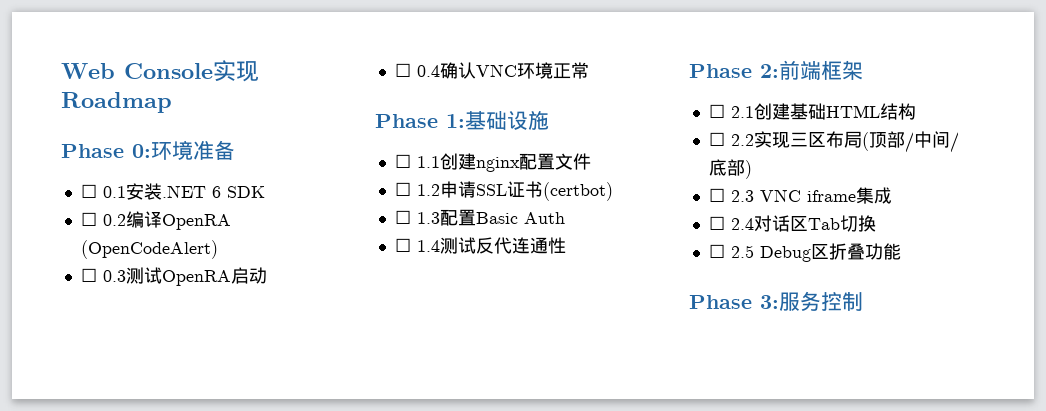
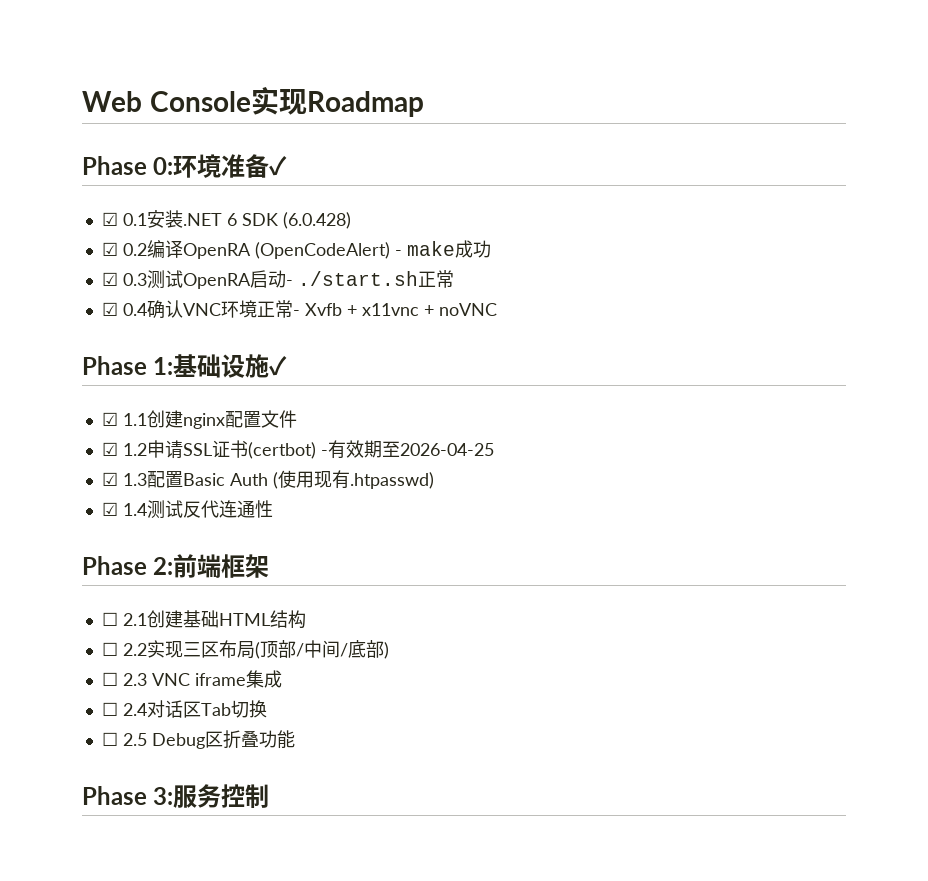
[80,184,97,198] // ☐ -> [269,156,288,176] [101,212,118,226] ✓ // ☑
[80,212,97,226] // ☐ -> [282,212,351,229] [101,242,118,256] (6.0.428) // ☑
[80,268,97,282] // ☐ -> [394,240,491,258] [101,272,118,286] - make成功 // ☑
[394,63,411,77] // ☐ -> [285,270,454,288] [101,302,118,316] - ./start.sh正常 // ☑
(589, 70) none -> [292,303,497,316] - Xvfb + x11vnc + noVNC
[394,154,411,168] // ☐ -> [269,356,288,376] [101,412,118,426] ✓ // ☑
[394,182,411,196] ☐ -> [101,442,118,456] ☑
[394,210,411,224] // ☐ -> [320,440,494,459] [101,472,118,486] -有效期至2026-04-25 // ☑
[394,238,411,252] // ☐ -> [272,470,434,489] [101,502,118,516] (使用现有.htpasswd) // ☑

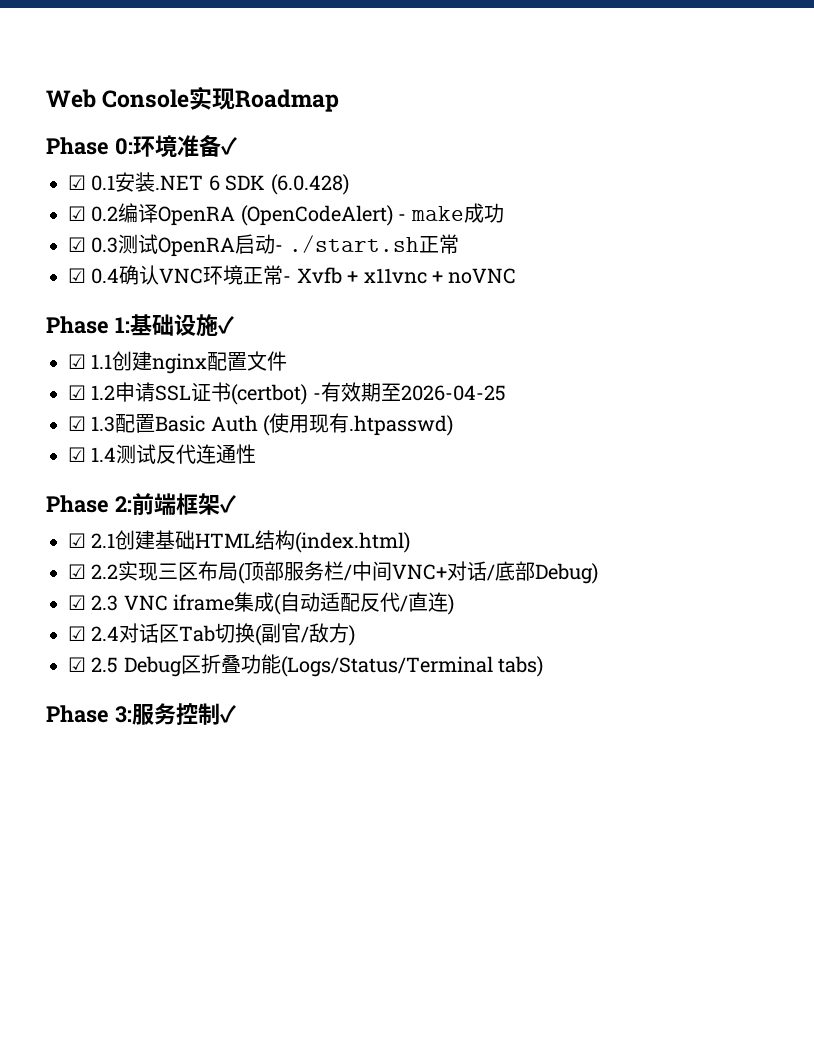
[101,612,118,626] // ☐ -> [219,495,236,513] [68,533,86,548] ✓ // ☑
[101,642,118,656] // ☐ -> [295,532,411,553] [68,564,86,579] (index.html) // ☑
(296, 649) none -> [284,561,345,581] 服务栏
[339,640,389,659] [101,670,282,688] [101,702,118,716] /底部) // ☐ 2.3 VNC iframe集成 // ☐ -> [392,561,599,584] [68,592,455,615] [68,626,86,641] VNC+对话/底部Debug) // ☑ 2.3 VNC iframe集成(自动适配反代/直连) // ☑
[101,732,118,746] // ☐ -> [255,623,356,646] [68,657,86,672] (副官/敌方) // ☑
(295, 739) none -> [280,656,544,677] (Logs/Status/Terminal tabs)
(270, 796) none -> [219,705,236,723] ✓

